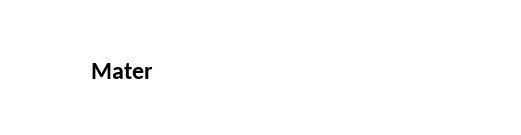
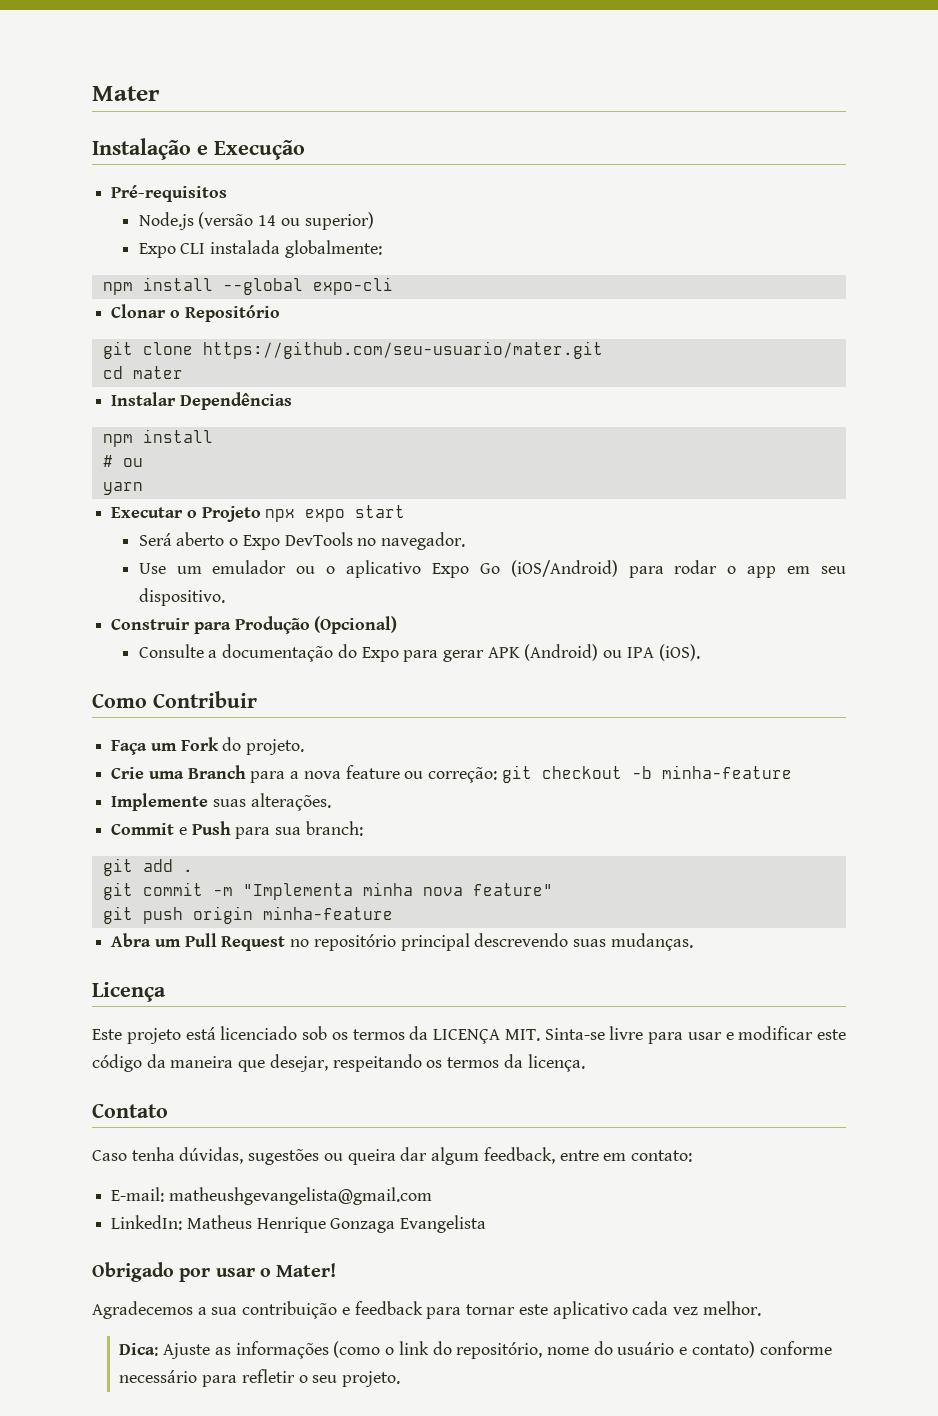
(153, 71) none -> [92,138,305,160] [111,185,228,202] [138,212,374,230] [138,240,382,258] [102,277,393,295] [111,304,280,322] [102,341,603,359] [102,366,183,379] [111,392,292,410] [102,429,213,447] [102,455,143,467] [102,482,143,495] [111,505,406,522] [138,532,466,550] [138,560,846,578] [138,588,225,606] [111,616,398,634] [138,644,700,662] [92,691,257,708] [111,737,305,755] [111,765,792,783] [111,793,331,811] [111,821,363,839] [102,858,193,876] [102,882,553,900] [102,906,393,924] [111,933,693,951] [92,982,166,1002] [92,1026,846,1044] [92,1054,585,1072] [92,1103,168,1118] [92,1147,692,1165] [111,1187,432,1205] [111,1215,487,1233] [92,1262,337,1282] [92,1301,761,1319] [119,1341,832,1359] [119,1369,401,1387] // Instalação e Execução // Pré-requisitos // Node.js (versão 14 ou superior) // Expo CLI instalada globalmente: // npm install --global expo-cli // Clonar o Repositório // git clone https://github.com/seu-usuario/mater.git // cd mater // Instalar Dependências // npm install // # ou // yarn // Executar o Projeto npx expo start // Será aberto o Expo DevTools no navegador. // Use um emulador ou o aplicativo Expo Go (iOS/Android) para rodar o app em seu dispositivo. // Construir para Produção (Opcional) // Consulte a documentação do Expo para gerar APK (Android) ou IPA (iOS). // Como Contribuir // Faça um Fork do projeto. // Crie uma Branch para a nova feature ou correção: git checkout -b minha-feature // Implemente suas alterações. // Commit e Push para sua branch: // git add . // git commit -m "Implementa minha nova feature" // git push origin minha-feature // Abra um Pull Request no repositório principal descrevendo suas mudanças. // Licença // Este projeto está licenciado sob os termos da LICENÇA MIT. Sinta-se livre para usar e modificar este código da maneira que desejar, respeitando os termos da licença. // Contato // Caso tenha dúvidas, sugestões ou queira dar algum feedback, entre em contato: // E-mail: matheushgevangelista@gmail.com // LinkedIn: Matheus Henrique Gonzaga Evangelista // Obrigado por usar o Mater! // Agradecemos a sua contribuição e feedback para tornar este aplicativo cada vez melhor. // Dica: Ajuste as informações (como o link do repositório, nome do usuário e contato) conforme necessário para refletir o seu projeto.

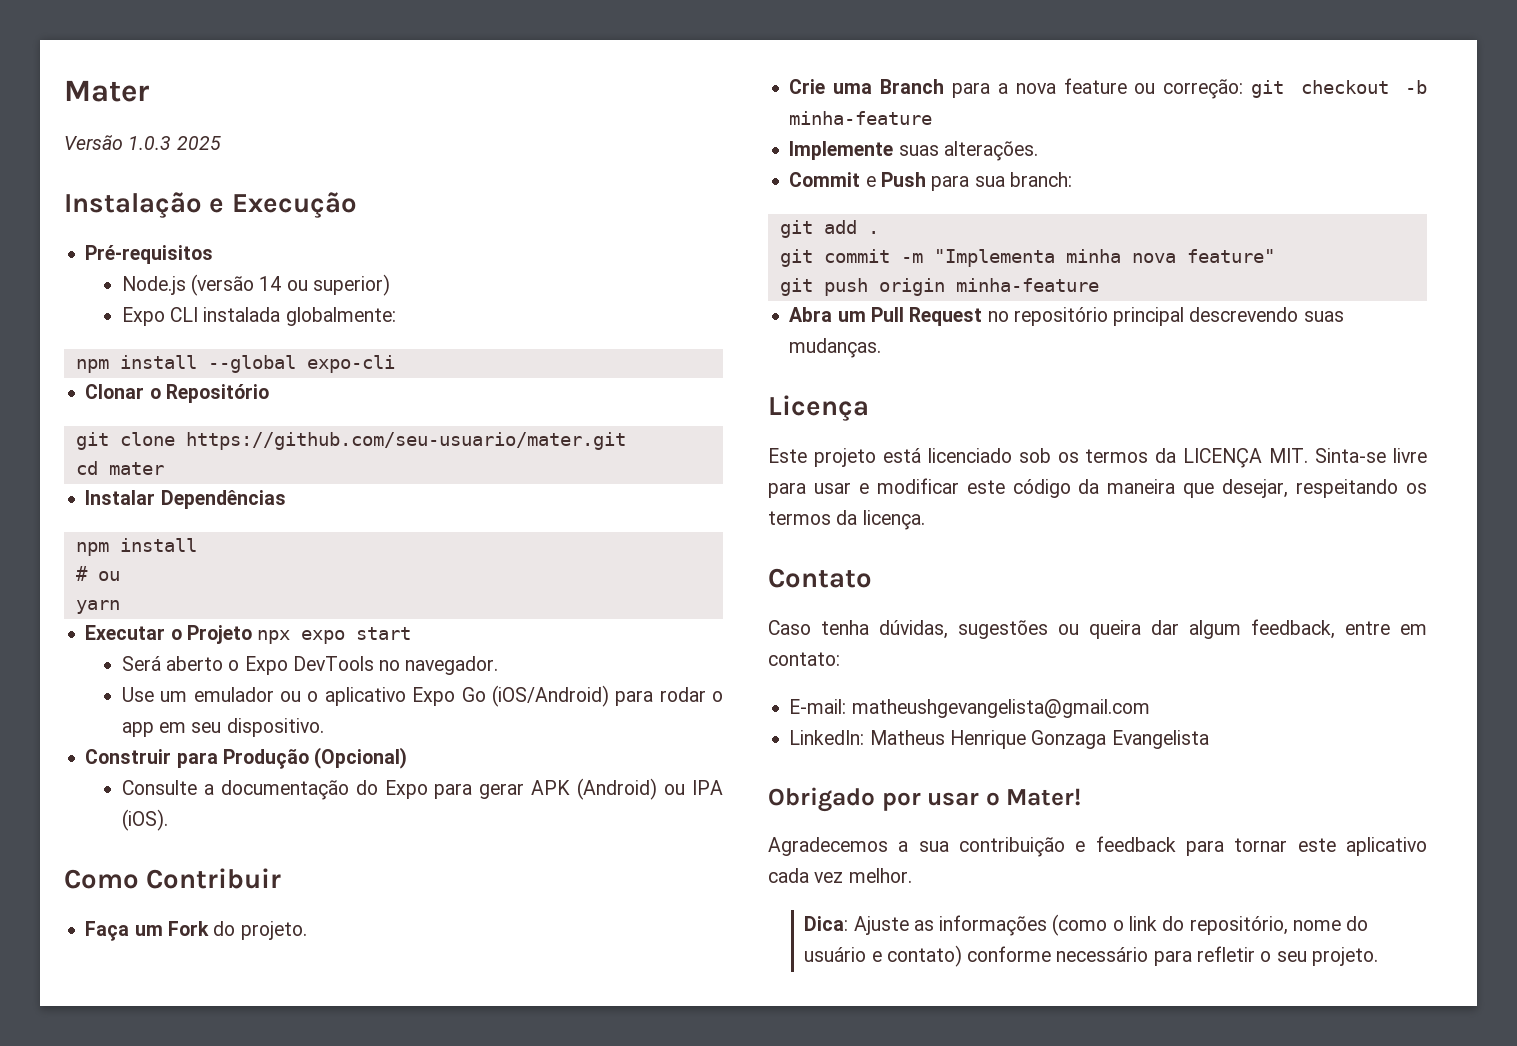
(160, 93) none -> [64,135,221,150] // Versão 1.0.3 2025

